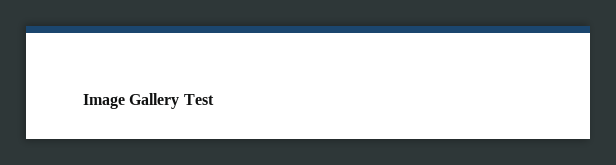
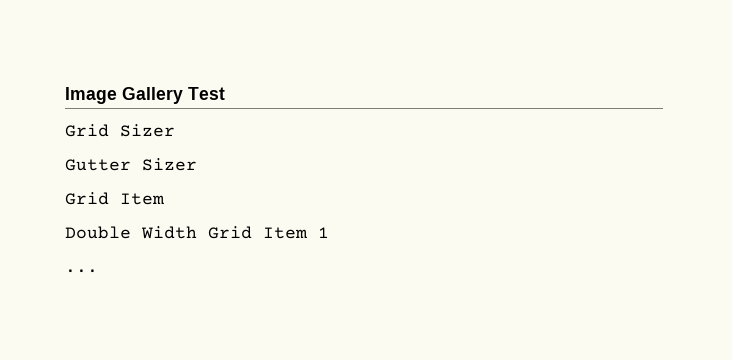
(214, 99) none -> [65,124,175,137] [65,158,197,171] [65,192,165,205] [65,226,329,239] [65,269,98,273] // Grid Sizer // Gutter Sizer // Grid Item // Double Width Grid Item 1 // ...

